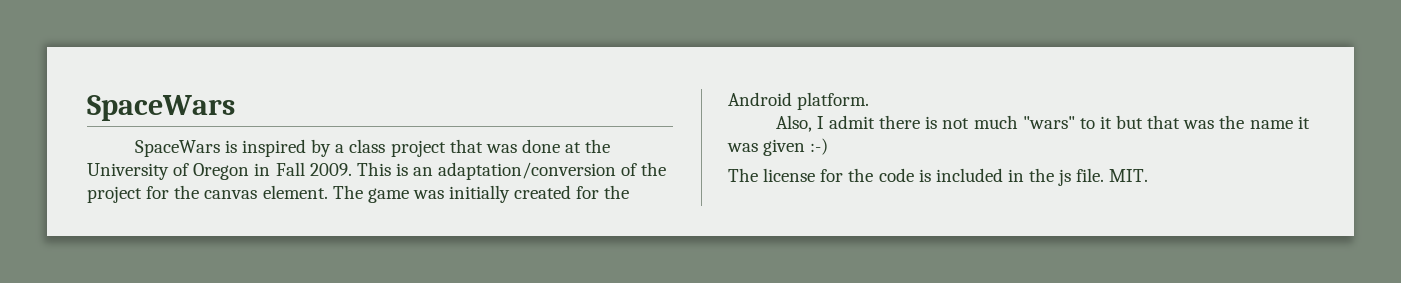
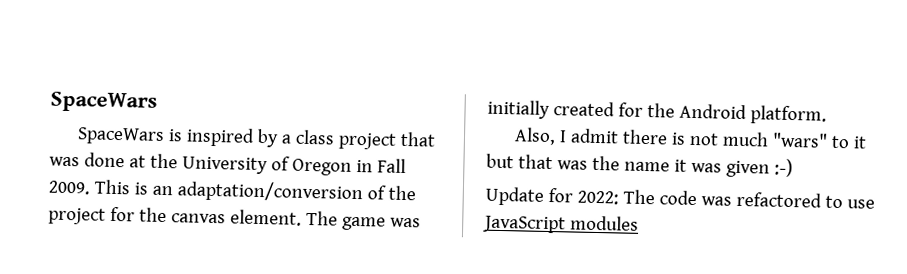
[728,168,1149,186] The license for the code is included in the js file. MIT. -> [485,186,875,209] [483,215,639,234] Update for 2022: The code was refactored to use JavaScript modules

